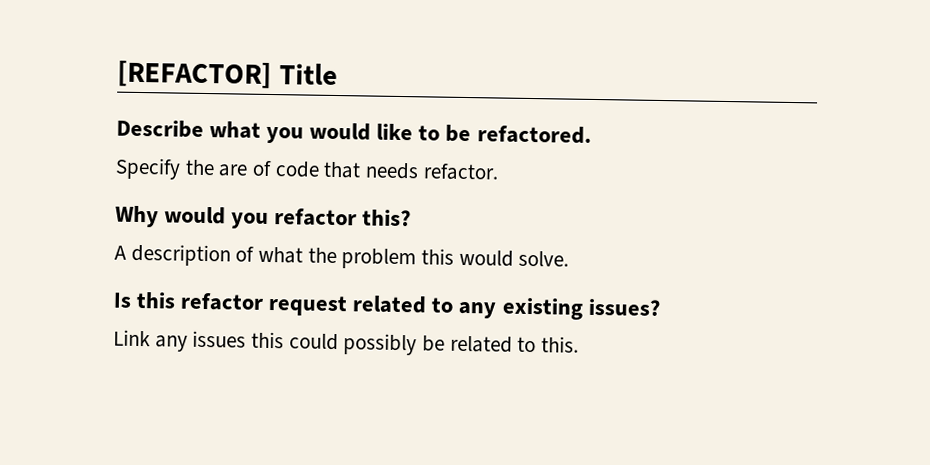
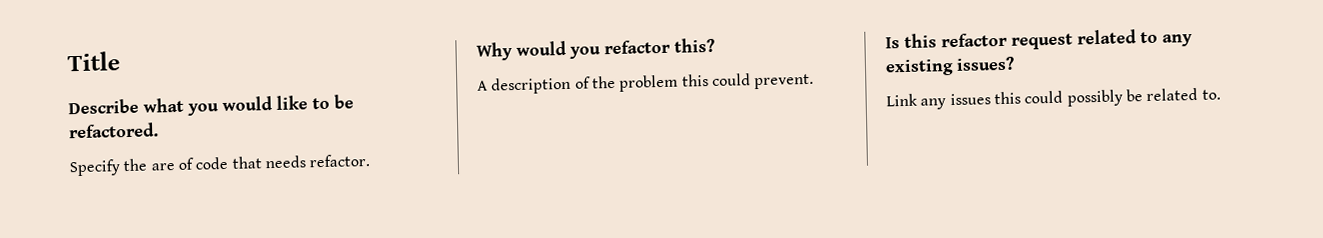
[117,60,272,90] [REFACTOR] -> (67, 61) none
[258,246,304,264] what -> (591, 82) none
[458,249,570,267] would solve. -> [711,73,815,90] could prevent.
[517,336,580,353] to this. -> [1201,89,1221,100] to.

